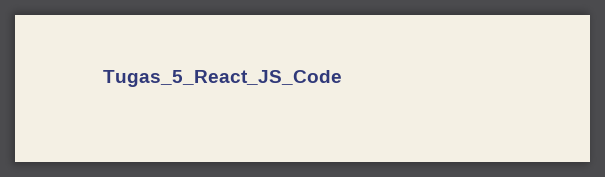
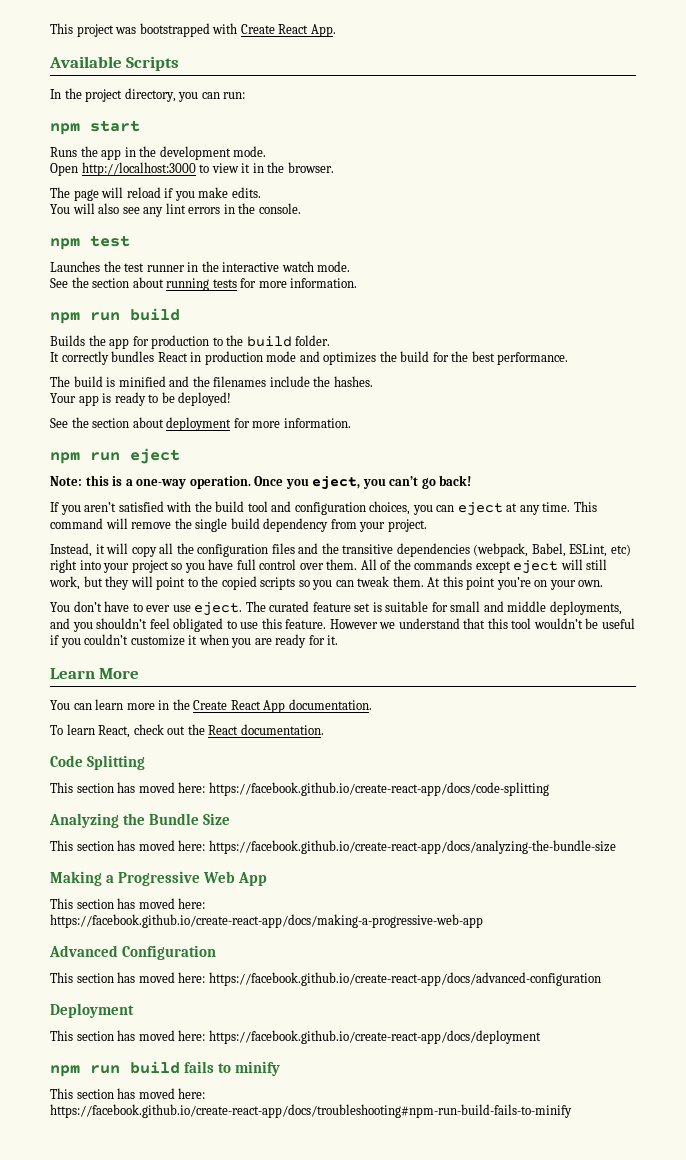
[103,70,342,87] Tugas_5_React_JS_Code -> [50,23,336,37] [49,56,180,71] [50,88,246,102] [50,120,140,135] [50,146,267,160] [50,162,334,176] [50,187,261,201] [50,203,301,217] [50,235,130,250] [50,261,351,272] [50,277,358,291] [50,308,180,324] [50,335,331,349] [50,351,569,365] [50,376,373,387] [50,392,232,406] [50,417,351,431] [50,448,180,464] [50,475,472,490] [50,501,597,516] [50,518,427,532] [50,543,631,557] [50,559,608,574] [49,576,604,590] [50,601,622,616] [50,618,635,632] [50,634,339,648] [50,668,140,679] [50,699,372,713] [50,724,324,738] [50,755,145,770] [50,782,549,796] [49,813,230,828] [50,840,616,854] [50,871,267,886] [50,898,206,909] [50,914,483,928] [49,945,216,960] [50,972,601,986] [50,1003,134,1018] [50,1030,541,1044] [50,1061,280,1077] [50,1088,206,1099] [50,1104,572,1118] This project was bootstrapped with Create React App. // Available Scripts // In the project directory, you can run: // npm start // Runs the app in the development mode. // Open http://localhost:3000 to view it in the browser. // The page will reload if you make edits. // You will also see any lint errors in the console. // npm test // Launches the test runner in the interactive watch mode. // See the section about running tests for more information. // npm run build // Builds the app for production to the build folder. // It correctly bundles React in production mode and optimizes the build for the best performance. // The build is minified and the filenames include the hashes. // Your app is ready to be deployed! // See the section about deployment for more information. // npm run eject // Note: this is a one-way operation. Once you eject, you can’t go back! // If you aren’t satisfied with the build tool and configuration choices, you can eject at any time. This command will remove the single build dependency from your project. // Instead, it will copy all the configuration files and the transitive dependencies (webpack, Babel, ESLint, etc) right into your project so you have full control over them. All of the commands except eject will still work, but they will point to the copied scripts so you can tweak them. At this point you’re on your own. // You don’t have to ever use eject. The curated feature set is suitable for small and middle deployments, and you shouldn’t feel obligated to use this feature. However we understand that this tool wouldn’t be useful if you couldn’t customize it when you are ready for it. // Learn More // You can learn more in the Create React App documentation. // To learn React, check out the React documentation. // Code Splitting // This section has moved here: https://facebook.github.io/create-react-app/docs/code-splitting // Analyzing the Bundle Size // This section has moved here: https://facebook.github.io/create-react-app/docs/analyzing-the-bundle-size // Making a Progressive Web App // This section has moved here: https://facebook.github.io/create-react-app/docs/making-a-progressive-web-app // Advanced Configuration // This section has moved here: https://facebook.github.io/create-react-app/docs/advanced-configuration // Deployment // This section has moved here: https://facebook.github.io/create-react-app/docs/deployment // npm run build fails to minify // This section has moved here: https://facebook.github.io/create-react-app/docs/troubleshooting#npm-run-build-fails-to-minify

